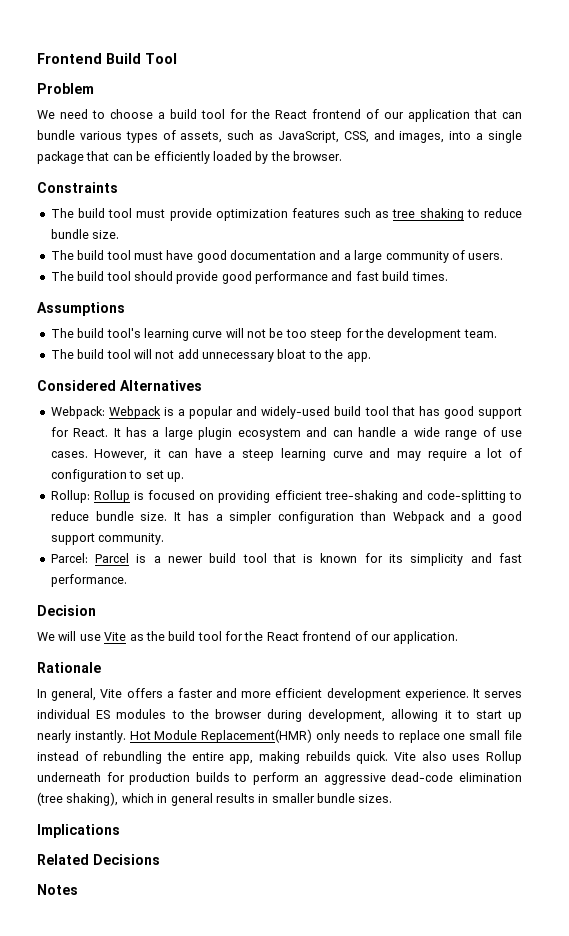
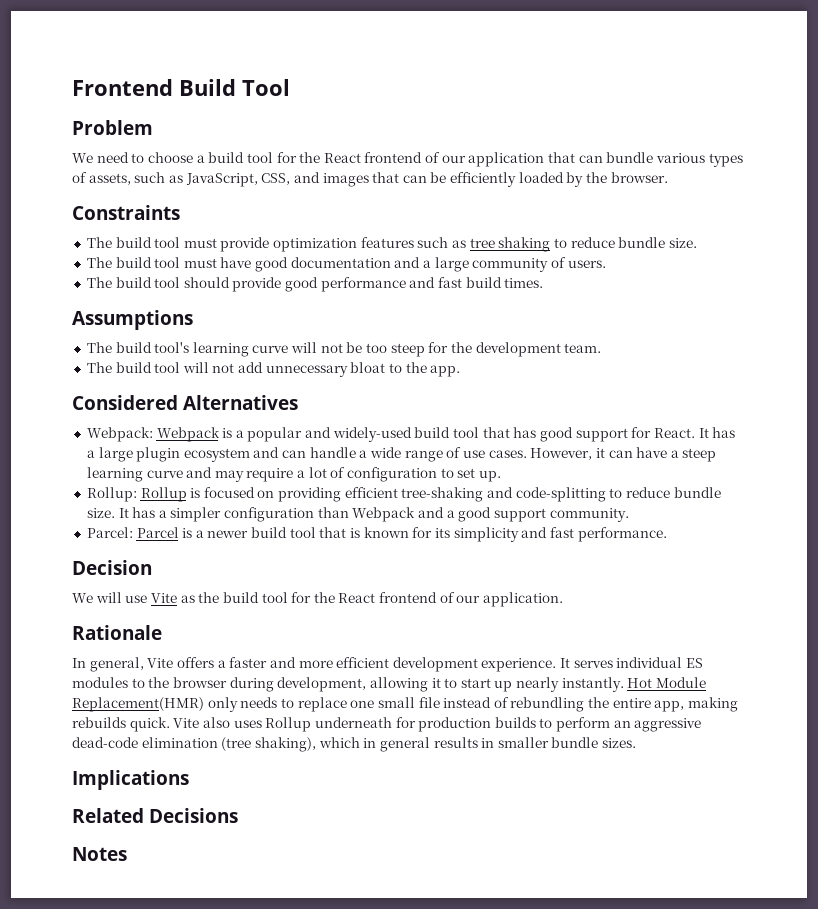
[399,130,523,143] [37,151,84,164] images, into a single package -> [322,173,369,187] images

